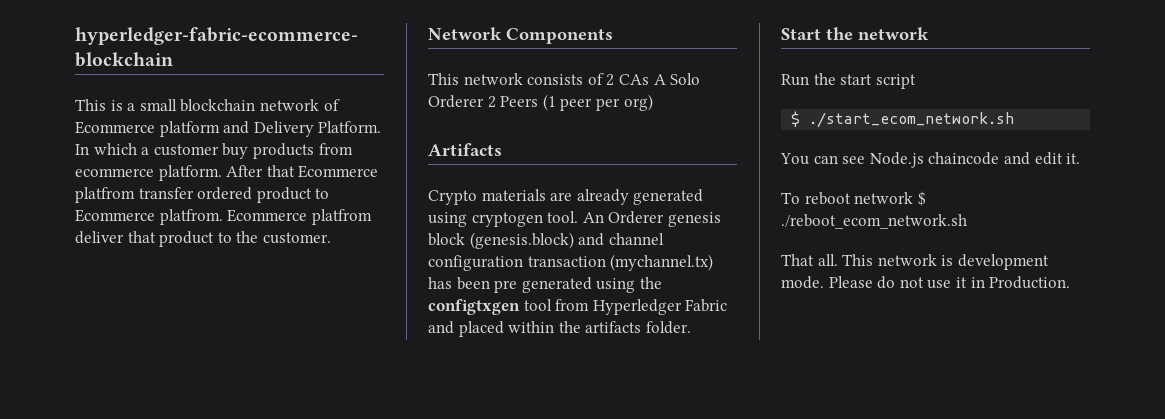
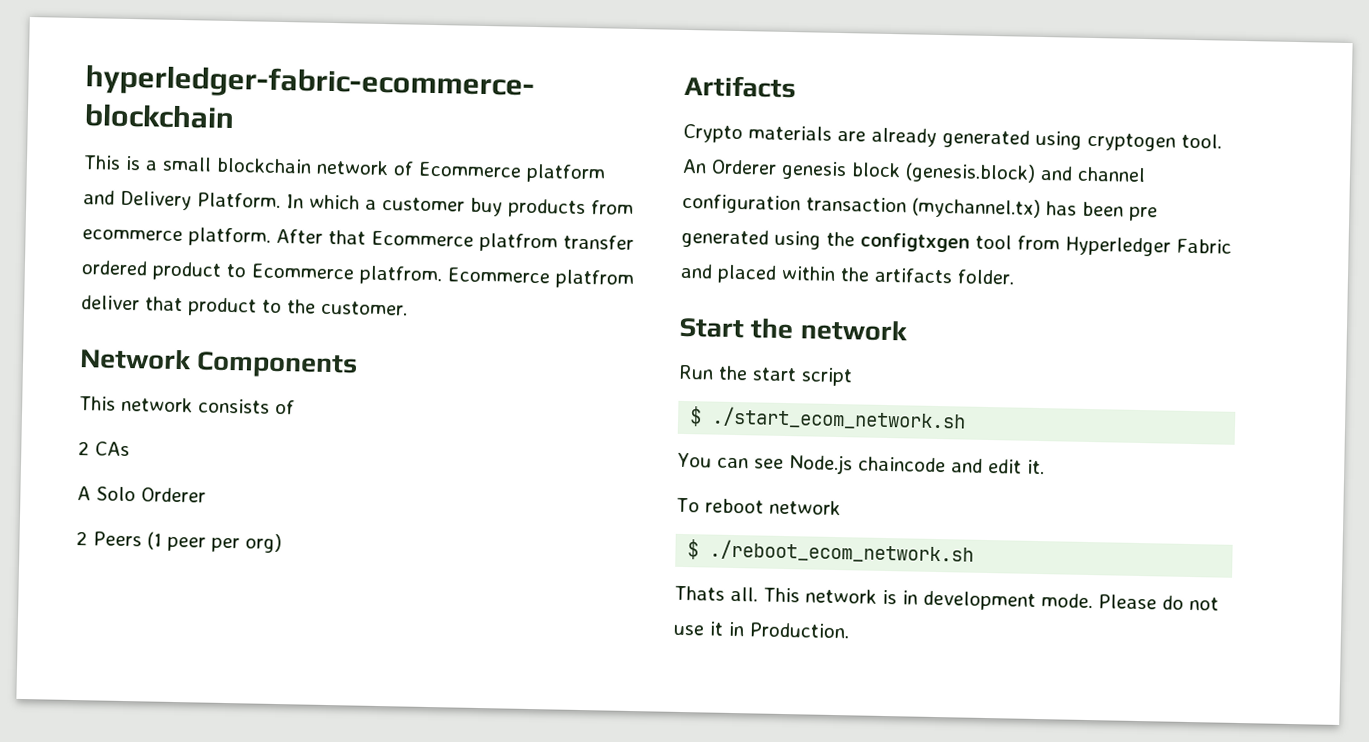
(604, 79) none -> (295, 407) //
(649, 79) none -> (130, 449) //
(484, 101) none -> (206, 495) //
(914, 198) none -> (841, 507) //
[781,254,814,266] That -> [674,585,725,601] Thats
(954, 260) none -> [902,590,918,605] in

